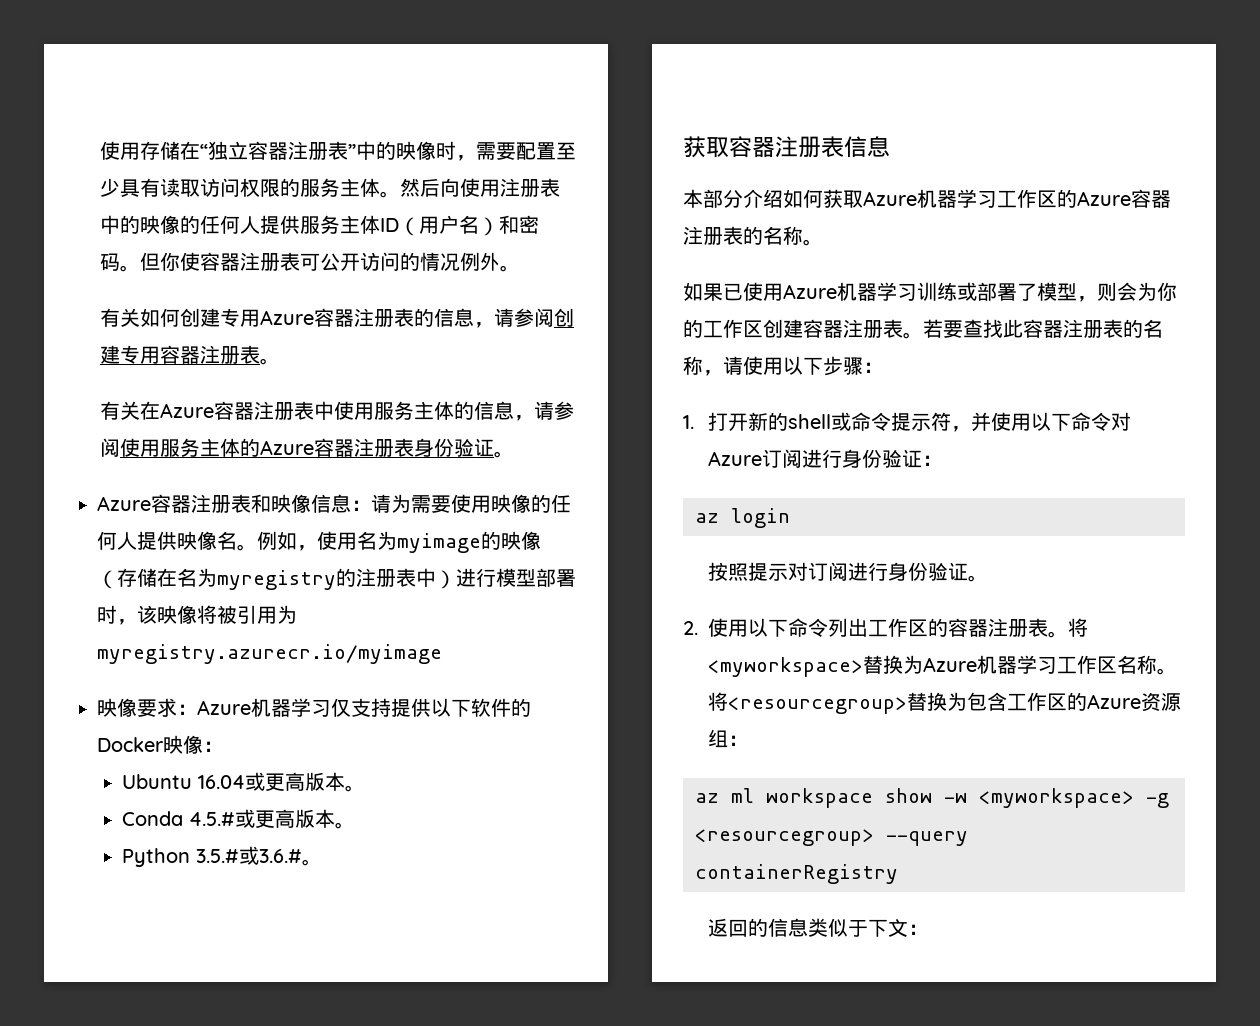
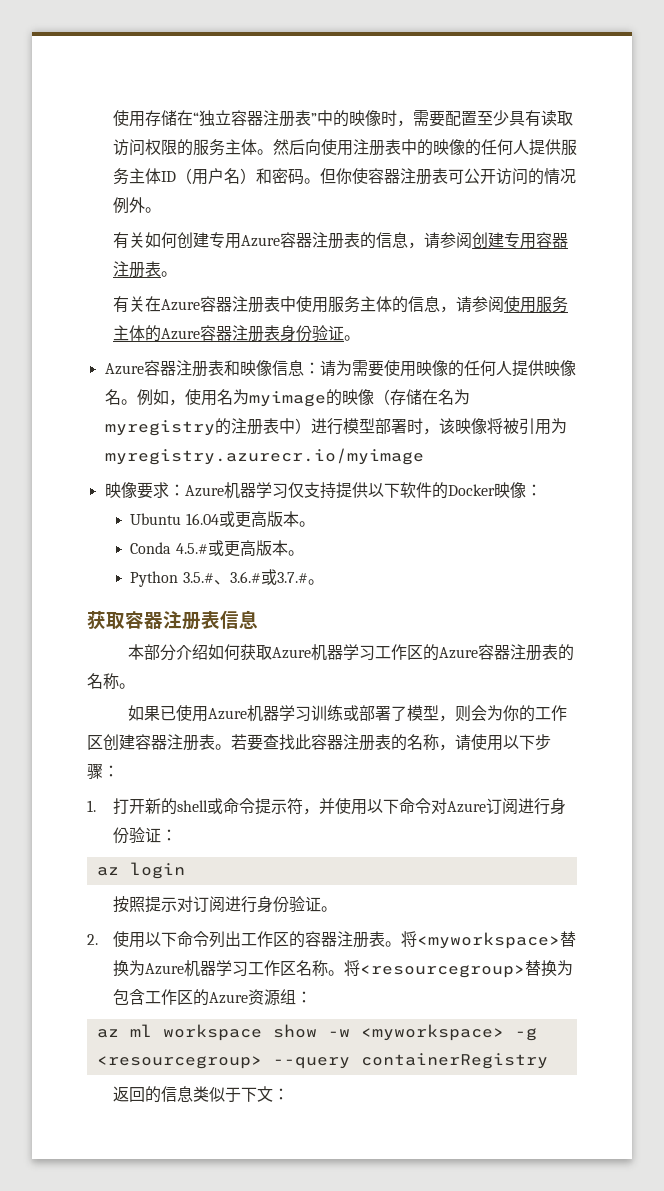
[239,846,303,865] 或3.6.# -> [213,569,308,585] 、3.6.#或3.7.#

